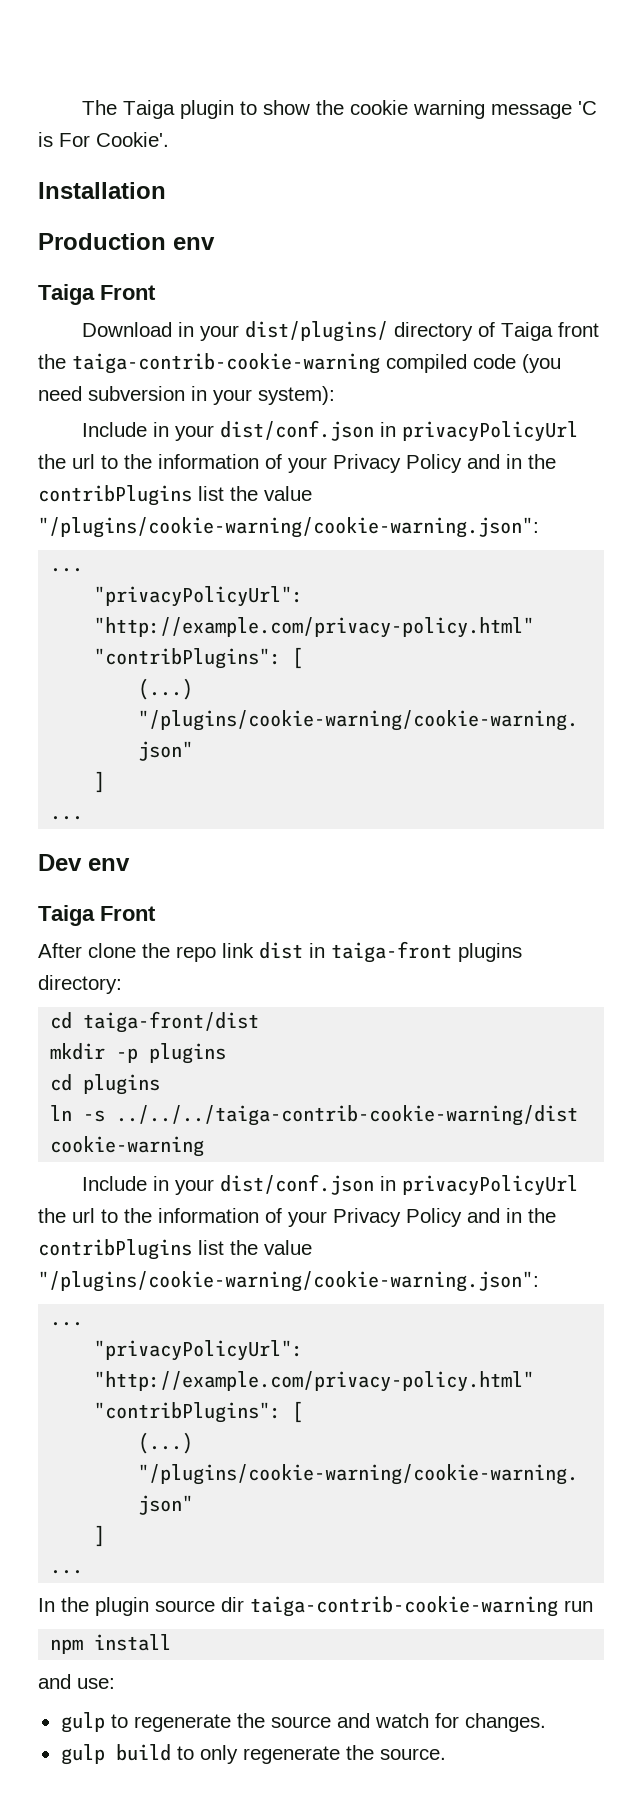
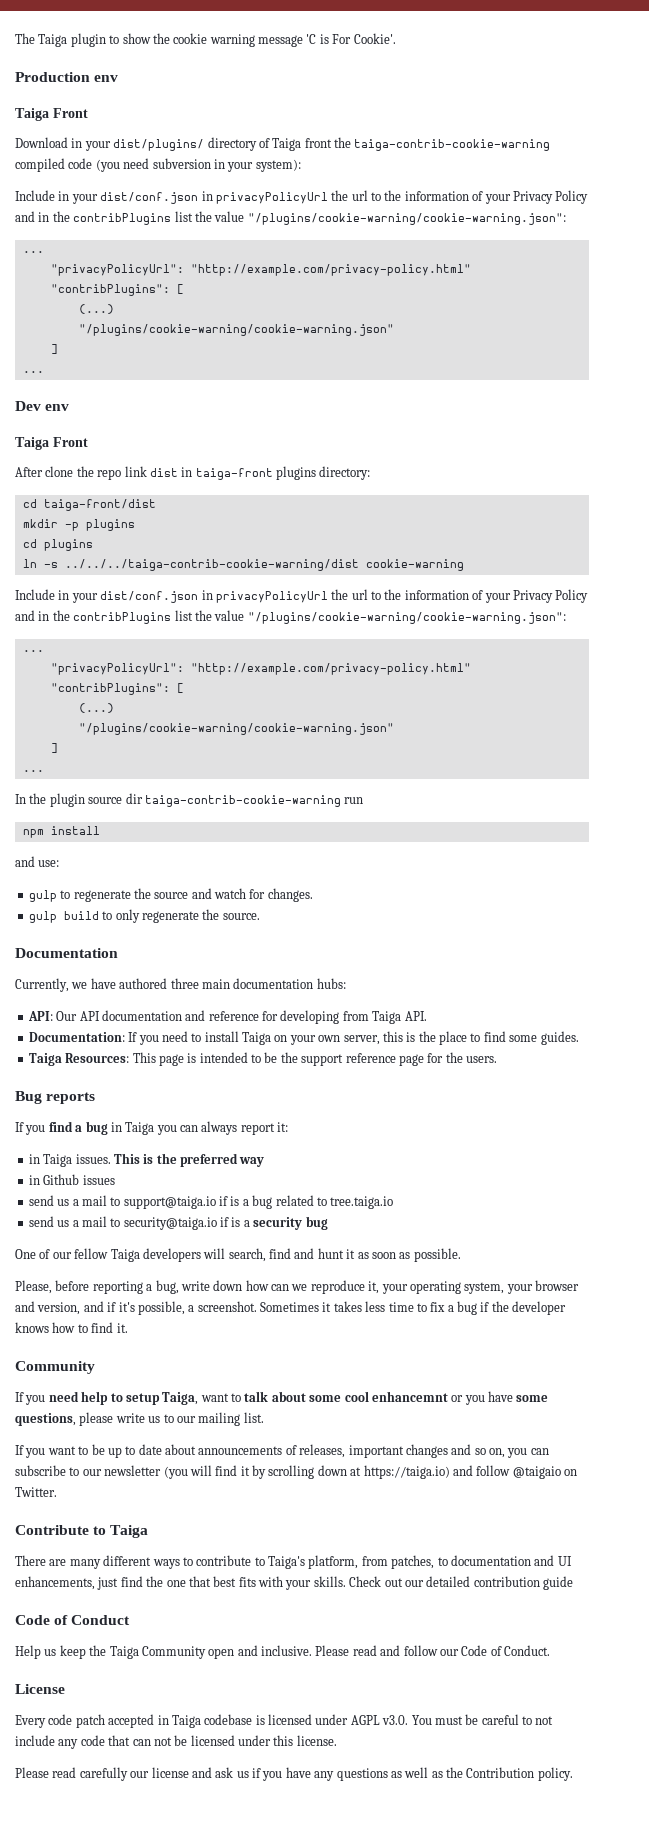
[38,182,166,199] // Installation -> (396, 38) none
(446, 1754) none -> [15,948,118,958] [15,978,346,992] [27,1010,427,1024] [28,1031,579,1045] [28,1052,497,1066] [15,1091,96,1104] [15,1121,289,1135] [28,1153,265,1167] [28,1174,115,1185] [28,1195,394,1209] [28,1216,328,1230] [15,1248,461,1262] [15,1280,579,1294] [15,1301,567,1315] [15,1322,128,1333] [15,1361,95,1374] [15,1391,549,1405] [15,1412,264,1426] [15,1444,549,1458] [15,1465,577,1479] [15,1487,57,1497] [15,1525,149,1538] [15,1555,572,1569] [15,1576,573,1590] [15,1615,131,1625] [15,1645,550,1659] [15,1684,65,1694] [15,1714,554,1728] [15,1735,337,1749] [15,1767,573,1781] // Documentation // Currently, we have authored three main documentation hubs: // API: Our API documentation and reference for developing from Taiga API. // Documentation: If you need to install Taiga on your own server, this is the place to find some guides. // Taiga Resources: This page is intended to be the support reference page for the users. // Bug reports // If you find a bug in Taiga you can always report it: // in Taiga issues. This is the preferred way // in Github issues // send us a mail to support@taiga.io if is a bug related to tree.taiga.io // send us a mail to security@taiga.io if is a security bug // One of our fellow Taiga developers will search, find and hunt it as soon as possible. // Please, before reporting a bug, write down how can we reproduce it, your operating system, your browser and version, and if it's possible, a screenshot. Sometimes it takes less time to fix a bug if the developer knows how to find it. // Community // If you need help to setup Taiga, want to talk about some cool enhancemnt or you have some questions, please write us to our mailing list. // If you want to be up to date about announcements of releases, important changes and so on, you can subscribe to our newsletter (you will find it by scrolling down at https://taiga.io) and follow @taigaio on Twitter. // Contribute to Taiga // There are many different ways to contribute to Taiga's platform, from patches, to documentation and UI enhancements, just find the one that best fits with your skills. Check out our detailed contribution guide // Code of Conduct // Help us keep the Taiga Community open and inclusive. Please read and follow our Code of Conduct. // License // Every code patch accepted in Taiga codebase is licensed under AGPL v3.0. You must be careful to not include any code that can not be licensed under this license. // Please read carefully our license and ask us if you have any questions as well as the Contribution policy.

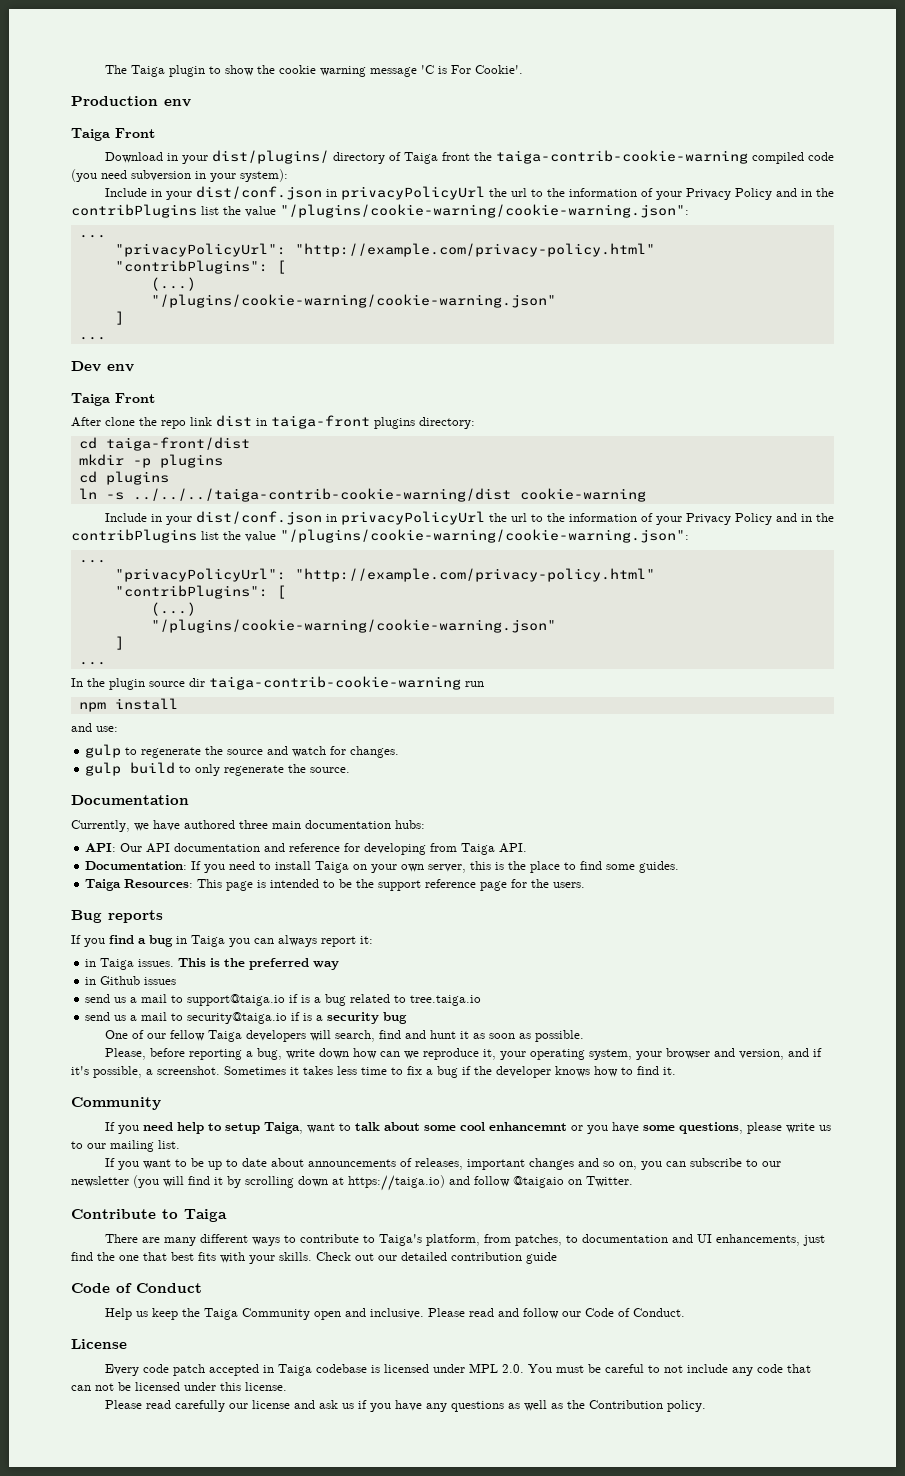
[350,1715,409,1725] AGPL v3.0. -> [468,1363,524,1373] MPL 2.0.

